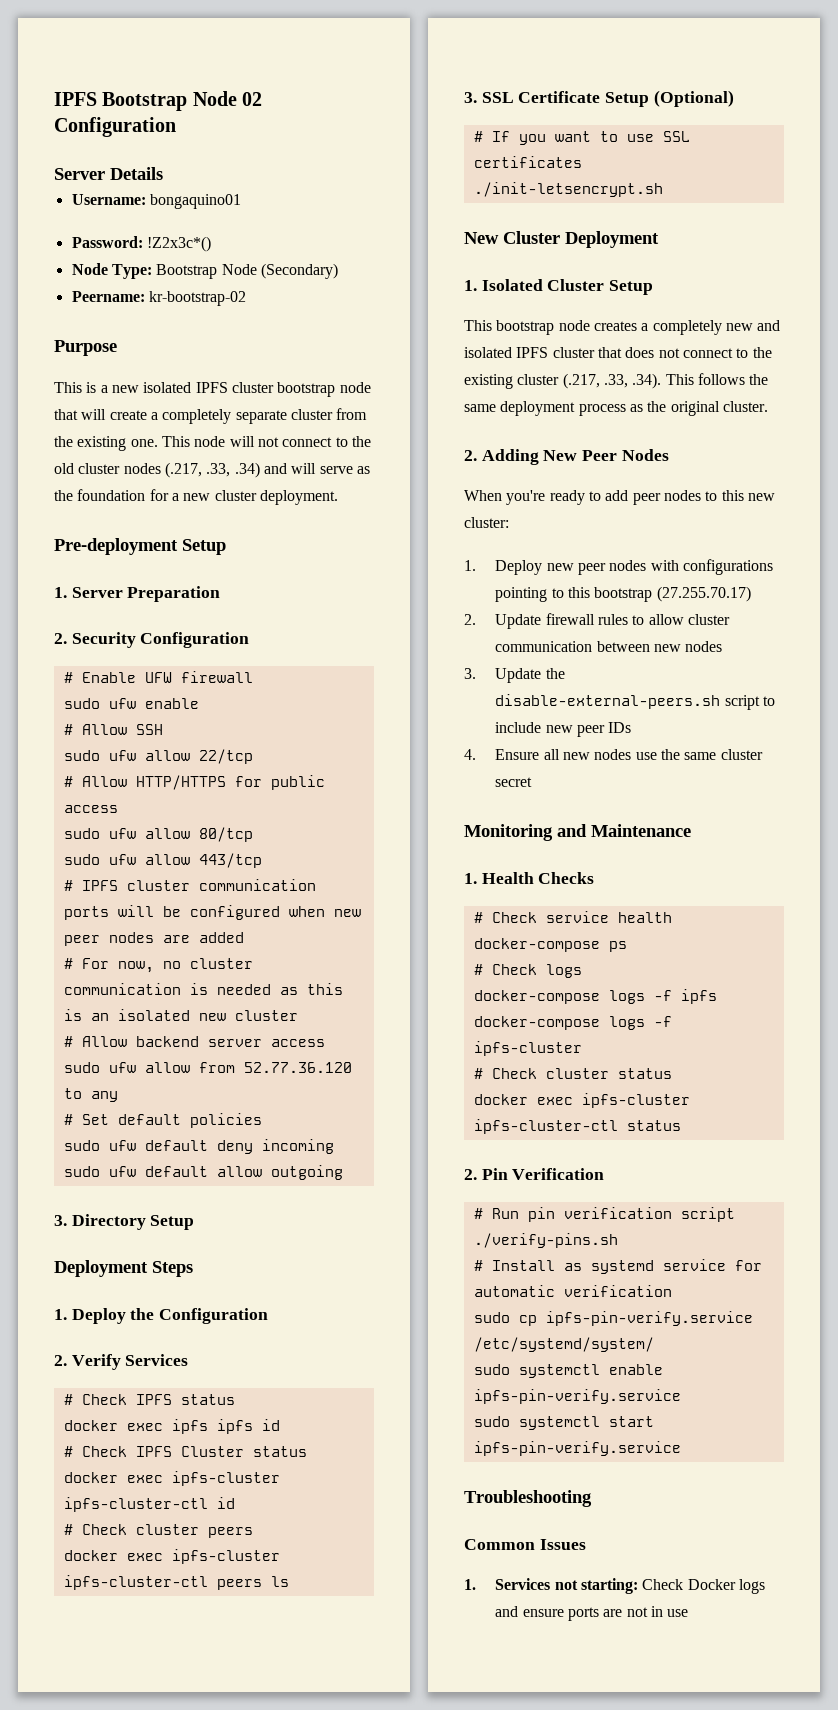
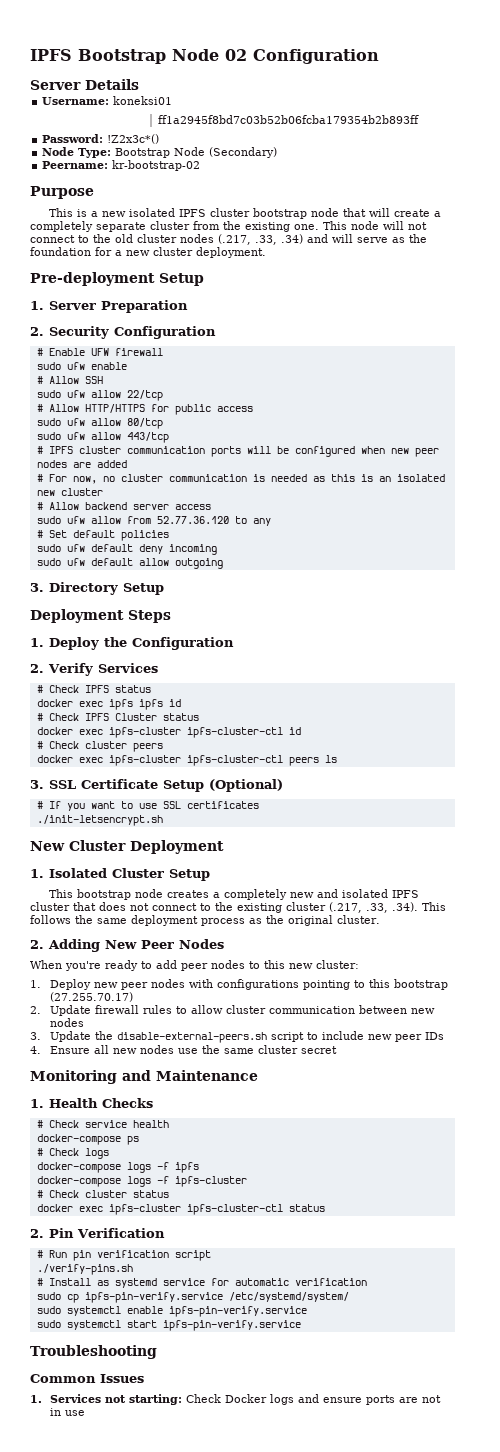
[149,194,241,209] bongaquino01 -> [113,96,173,105] [157,115,419,124] koneksi01 // ff1a2945f8bd7c03b52b06fcba179354b2b893ff

